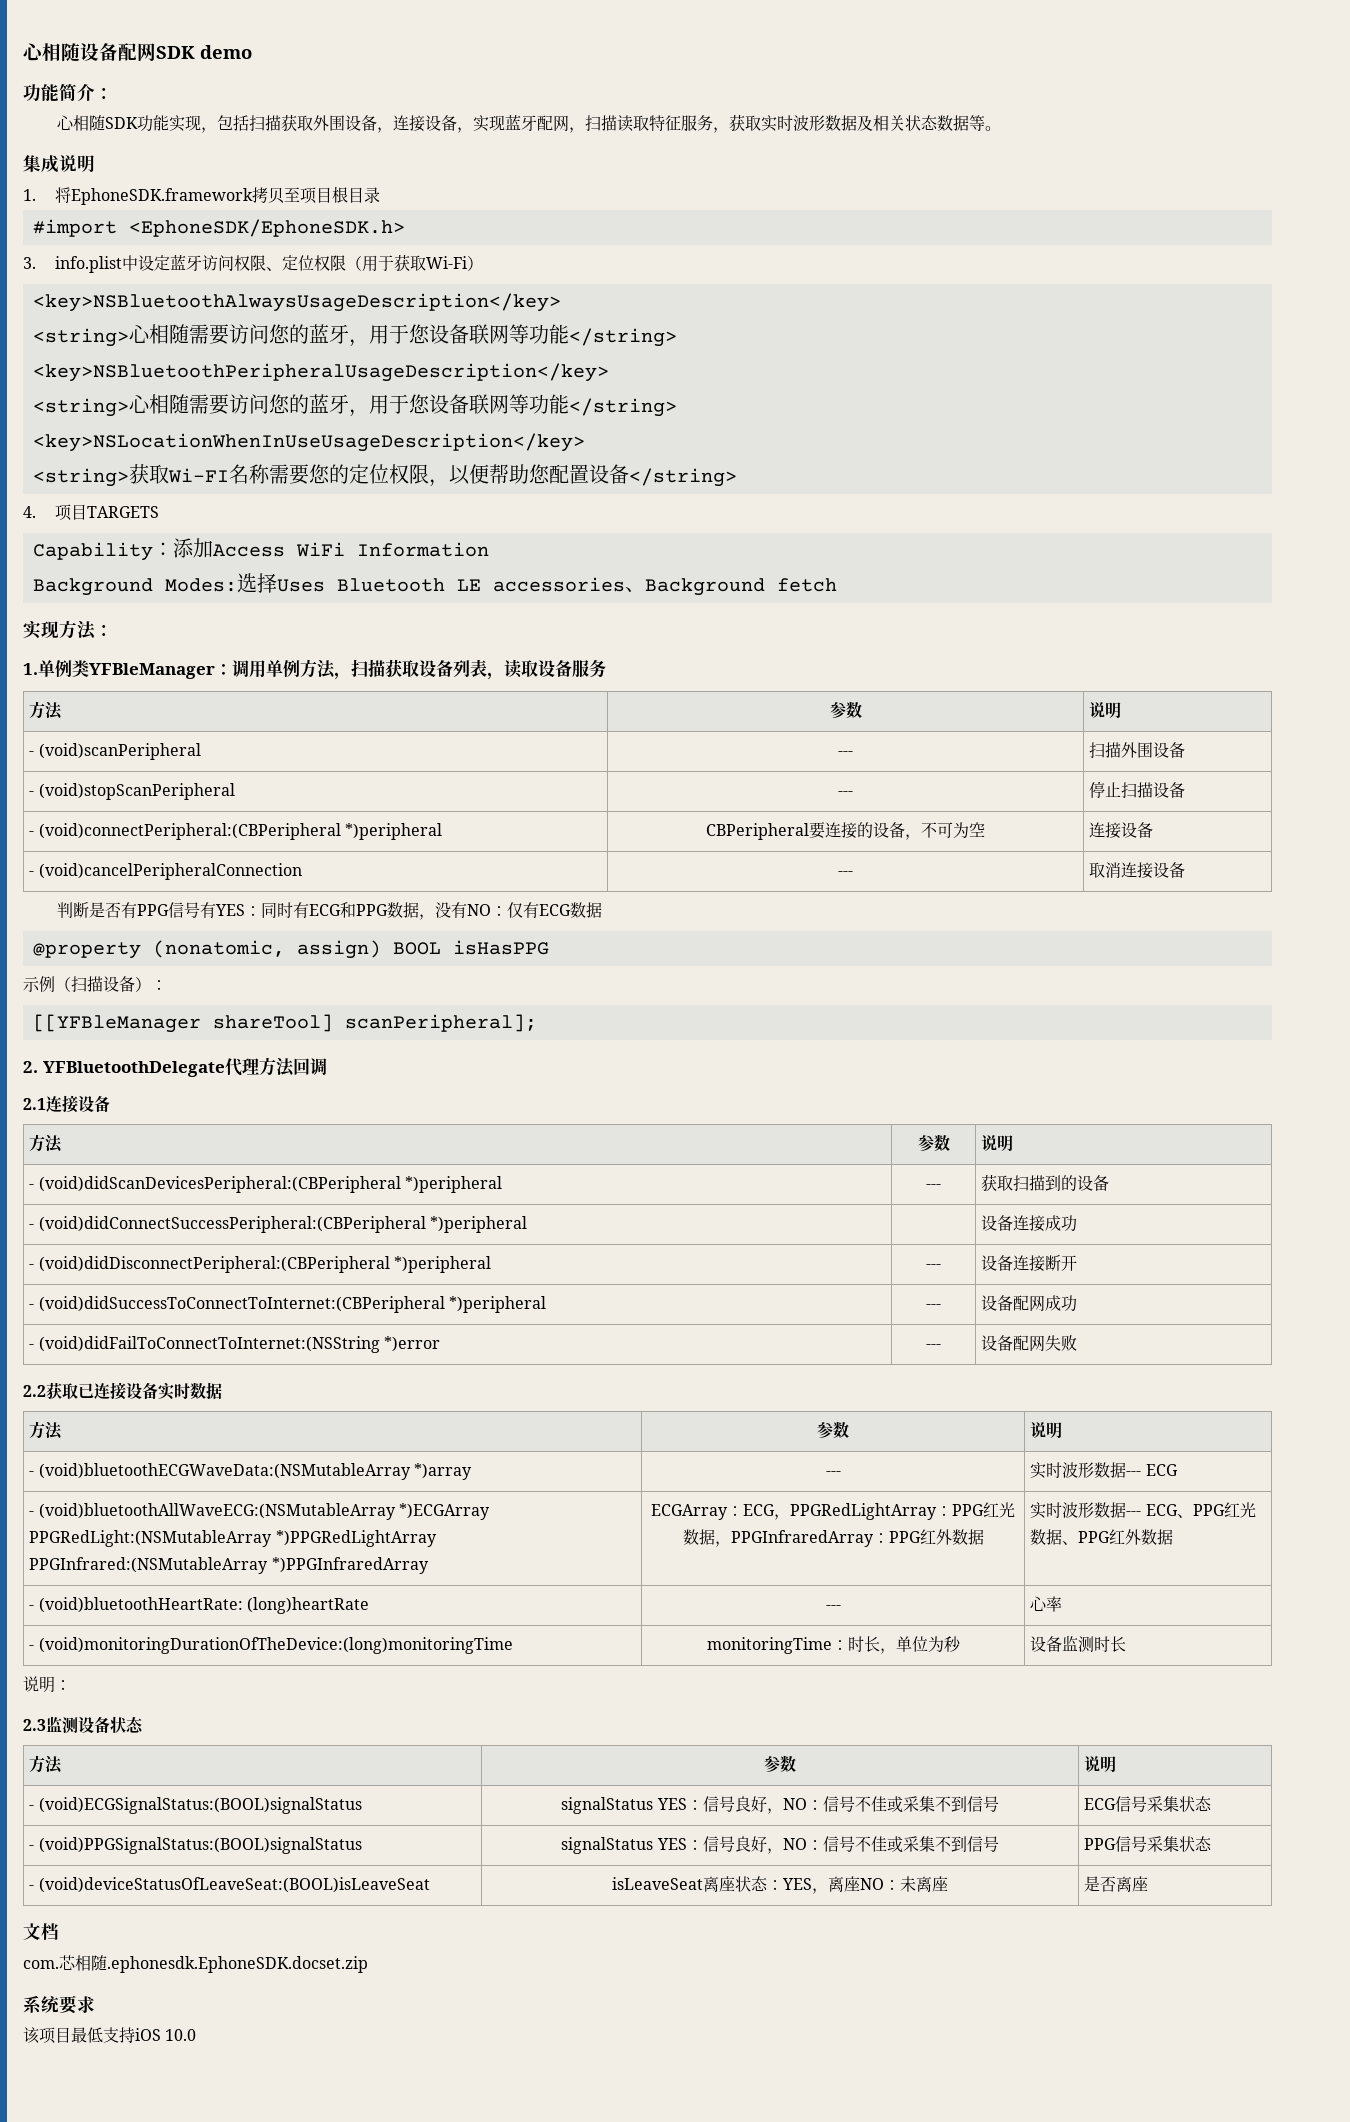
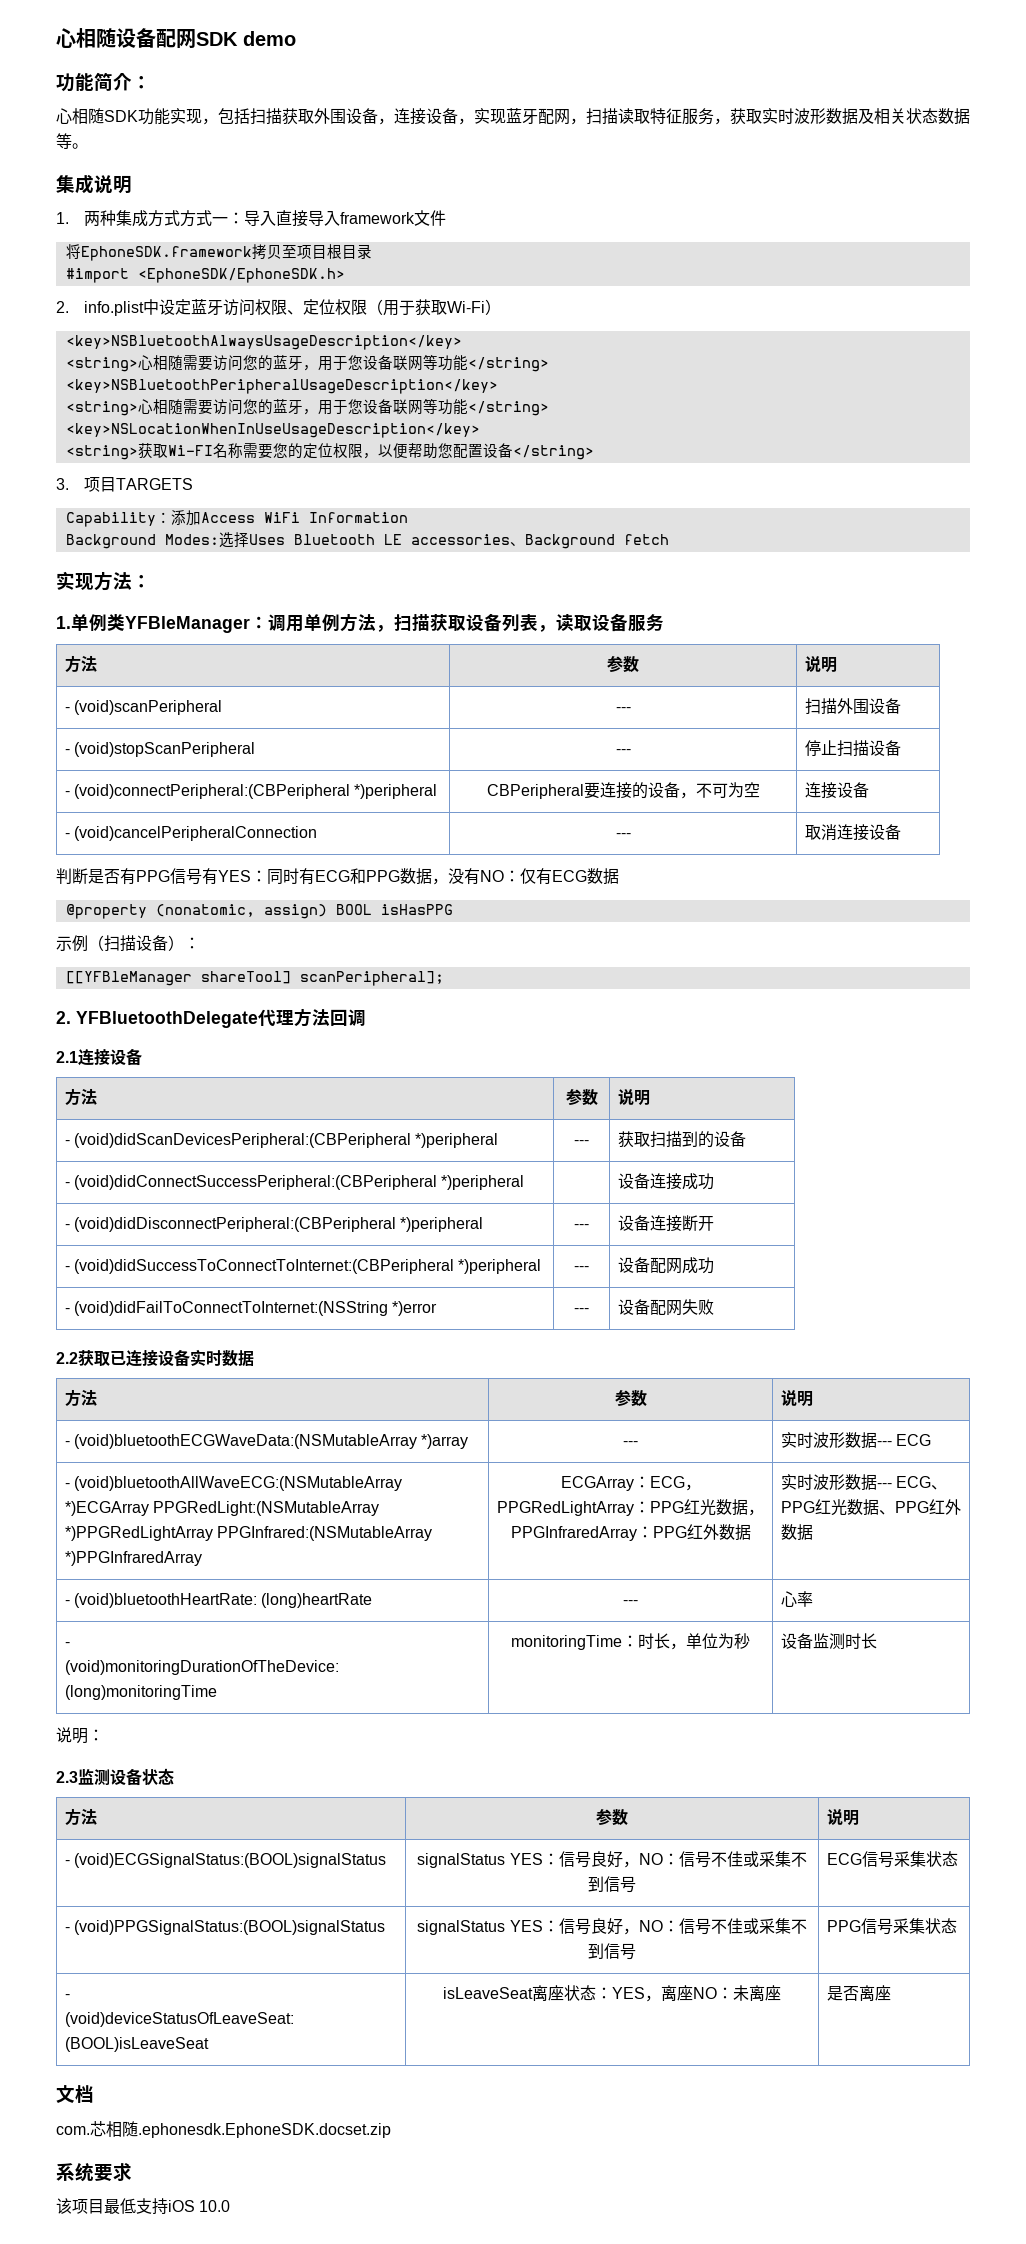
(36, 195) none -> [84,210,447,227] 两种集成方式方式一：导入直接导入framework文件 //
[23,257,36,269] 3. -> [56,301,69,313] 2.
[23,506,36,518] 4. -> [56,478,69,490] 3.

